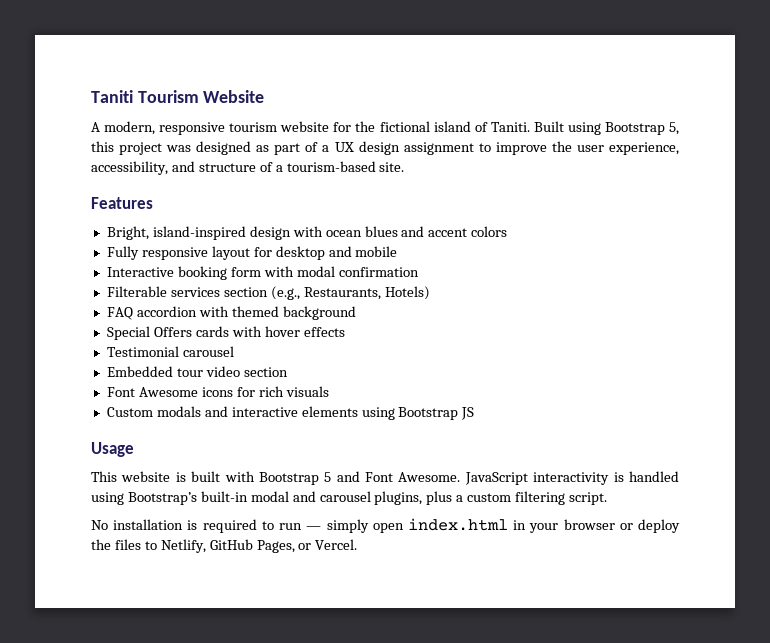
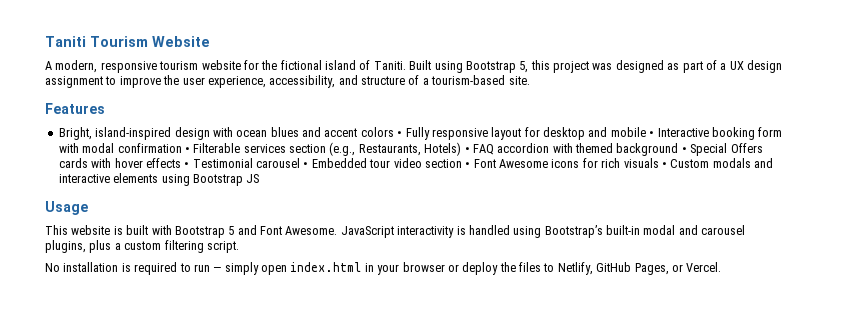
(508, 231) // -> [397,131,403,137] •
(398, 251) // -> [649,131,655,137] •
(419, 272) // -> [184,147,190,153] •
(430, 293) // -> [464,147,470,153] •
(356, 313) // -> [681,147,687,153] •
(345, 332) // -> [184,162,190,168] •
(234, 351) // -> [303,162,309,168] •
(288, 372) // -> [465,162,471,168] •
(329, 391) // -> [661,162,667,168] •

